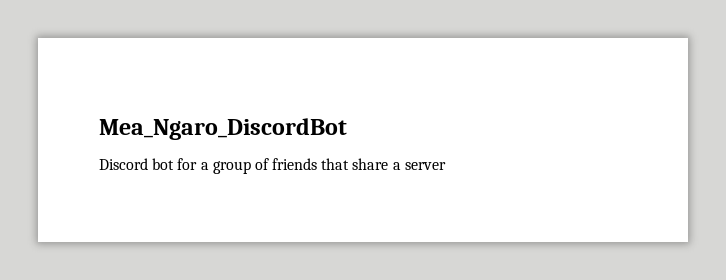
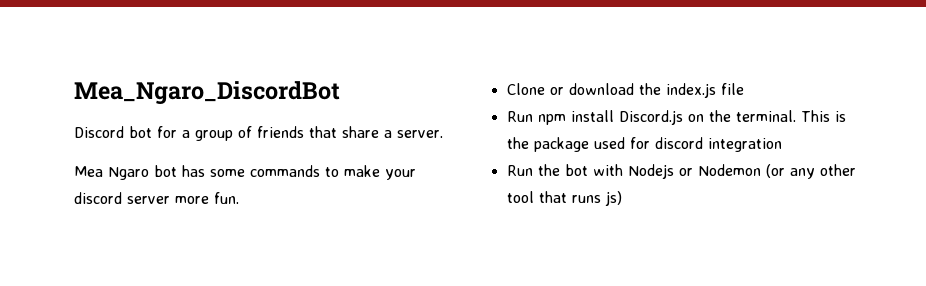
[404,162,446,170] server -> [397,130,443,138] [74,165,416,180] [74,192,239,204] [506,83,744,98] [506,110,846,125] [506,137,782,152] [506,164,856,179] [506,191,622,206] server. // Mea Ngaro bot has some commands to make your discord server more fun. // Clone or download the index.js file // Run npm install Discord.js on the terminal. This is the package used for discord integration // Run the bot with Nodejs or Nodemon (or any other tool that runs js)

